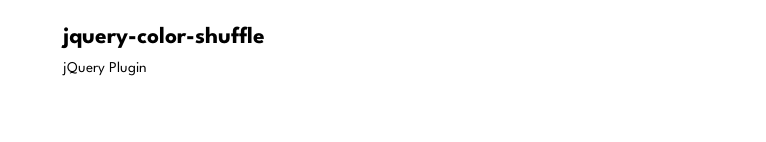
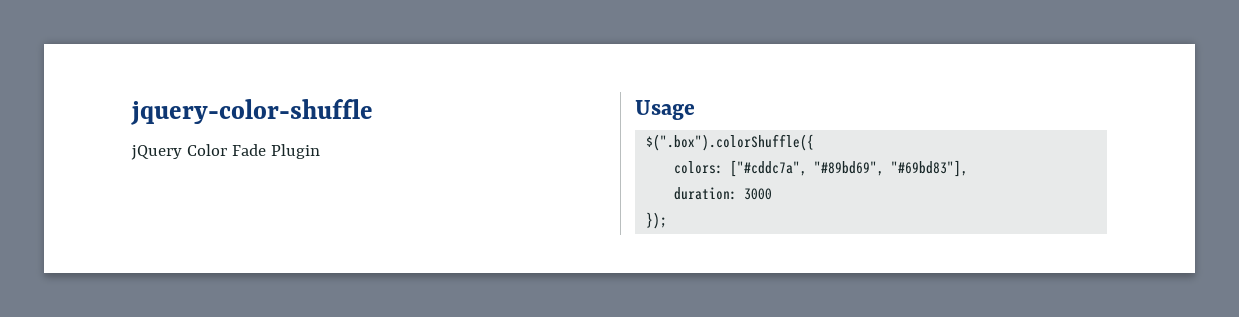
(105, 68) none -> [186,144,266,156] Color Fade
(148, 68) none -> [635,100,695,120] [646,134,815,151] [674,160,969,177] [674,187,773,200] [646,212,668,229] // Usage // $(".box").colorShuffle({ // colors: ["#cddc7a", "#89bd69", "#69bd83"], // duration: 3000 // });

